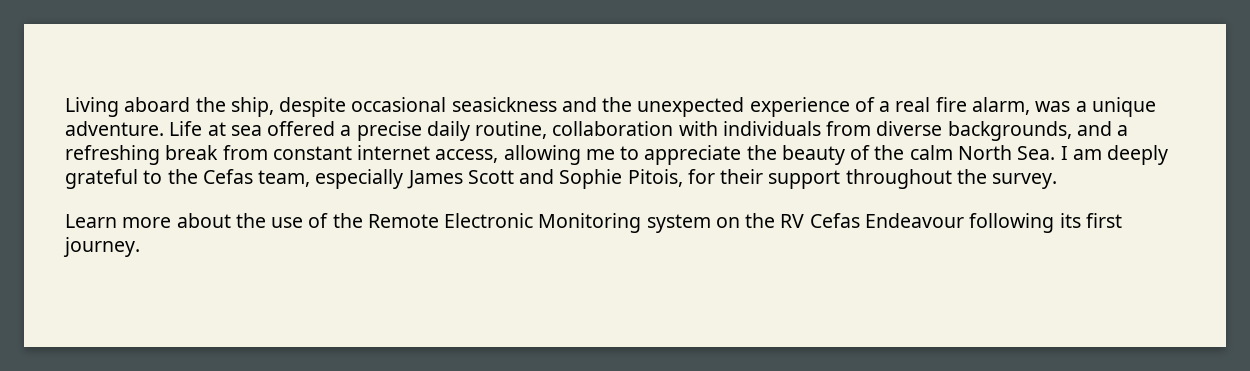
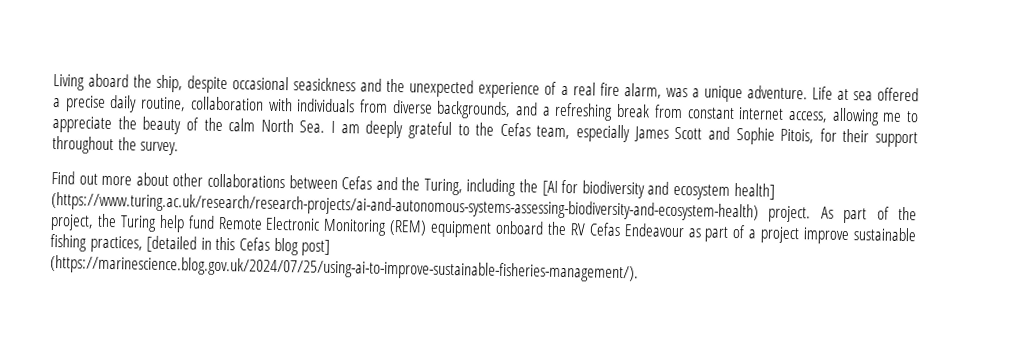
[65,213,1122,233] [63,237,140,257] Learn more about the use of the Remote Electronic Monitoring system on the RV Cefas Endeavour following its first journey. -> [51,170,775,200] [51,191,917,224] [50,213,918,245] [50,233,331,256] [50,254,639,283] Find out more about other collaborations between Cefas and the Turing, including the [AI for biodiversity and ecosystem health] (https://www.turing.ac.uk/research/research-projects/ai-and-autonomous-systems-assessing-biodiversity-and-ecosystem-health) project. As part of the project, the Turing help fund Remote Electronic Monitoring (REM) equipment onboard the RV Cefas Endeavour as part of a project improve sustainable fishing practices, [detailed in this Cefas blog post] (https://marinescience.blog.gov.uk/2024/07/25/using-ai-to-improve-sustainable-fisheries-management/).

